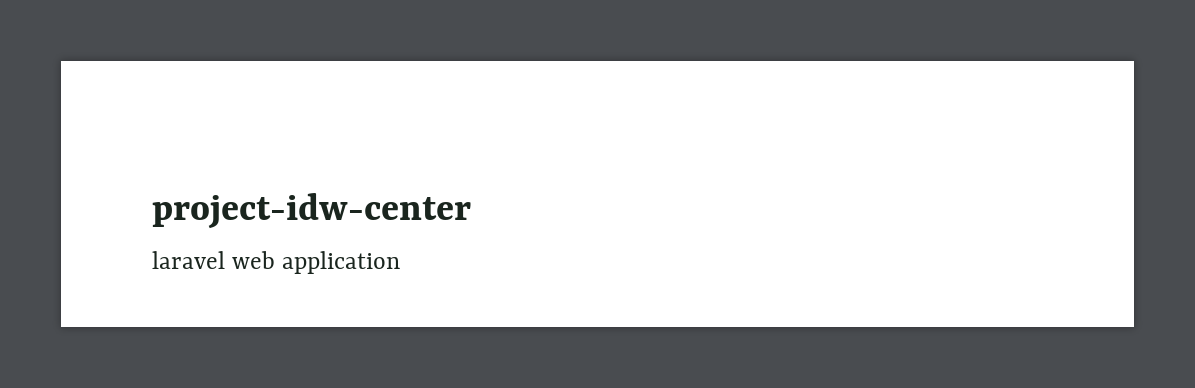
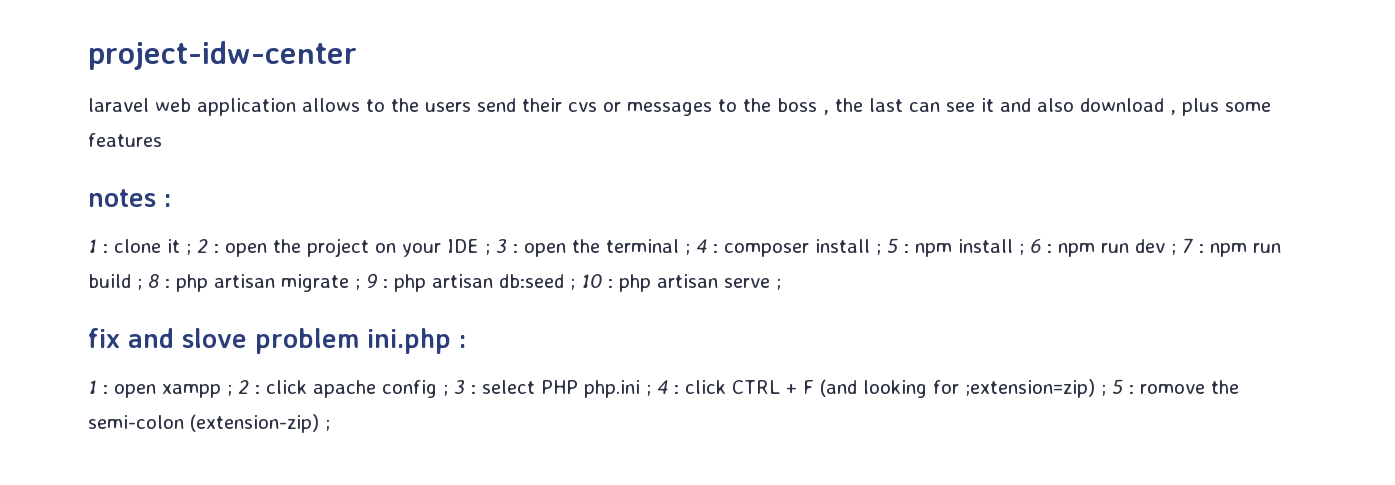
(401, 262) none -> [302,98,1271,116] [88,133,162,147] [88,189,171,207] [88,238,1281,257] [88,273,781,292] [88,328,466,354] [88,379,1239,398] [88,414,330,433] allows to the users send their cvs or messages to the boss , the last can see it and also download , plus some features // notes : // 1 : clone it ; 2 : open the project on your IDE ; 3 : open the terminal ; 4 : composer install ; 5 : npm install ; 6 : npm run dev ; 7 : npm run build ; 8 : php artisan migrate ; 9 : php artisan db:seed ; 10 : php artisan serve ; // fix and slove problem ini.php : // 1 : open xampp ; 2 : click apache config ; 3 : select PHP php.ini ; 4 : click CTRL + F (and looking for ;extension=zip) ; 5 : romove the semi-colon (extension-zip) ;

